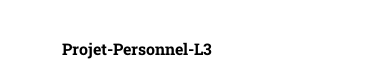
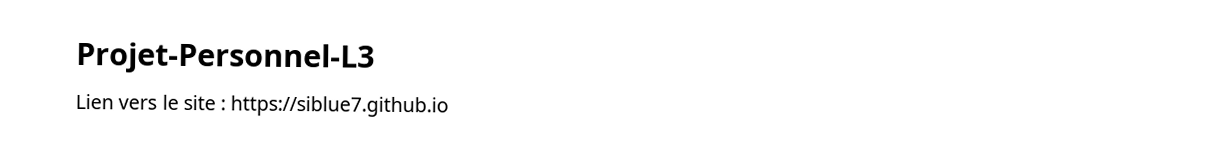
(212, 50) none -> [75,93,450,118] // Lien vers le site : https://siblue7.github.io

